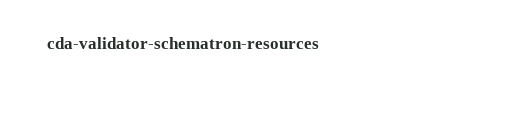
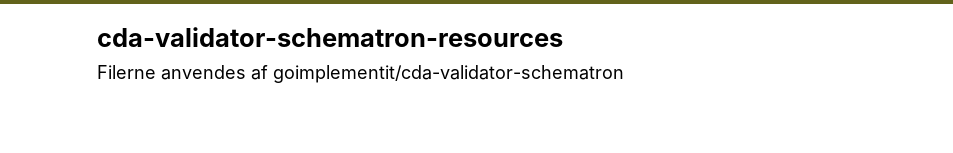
(319, 43) none -> [97,65,624,83] // Filerne anvendes af goimplementit/cda-validator-schematron

